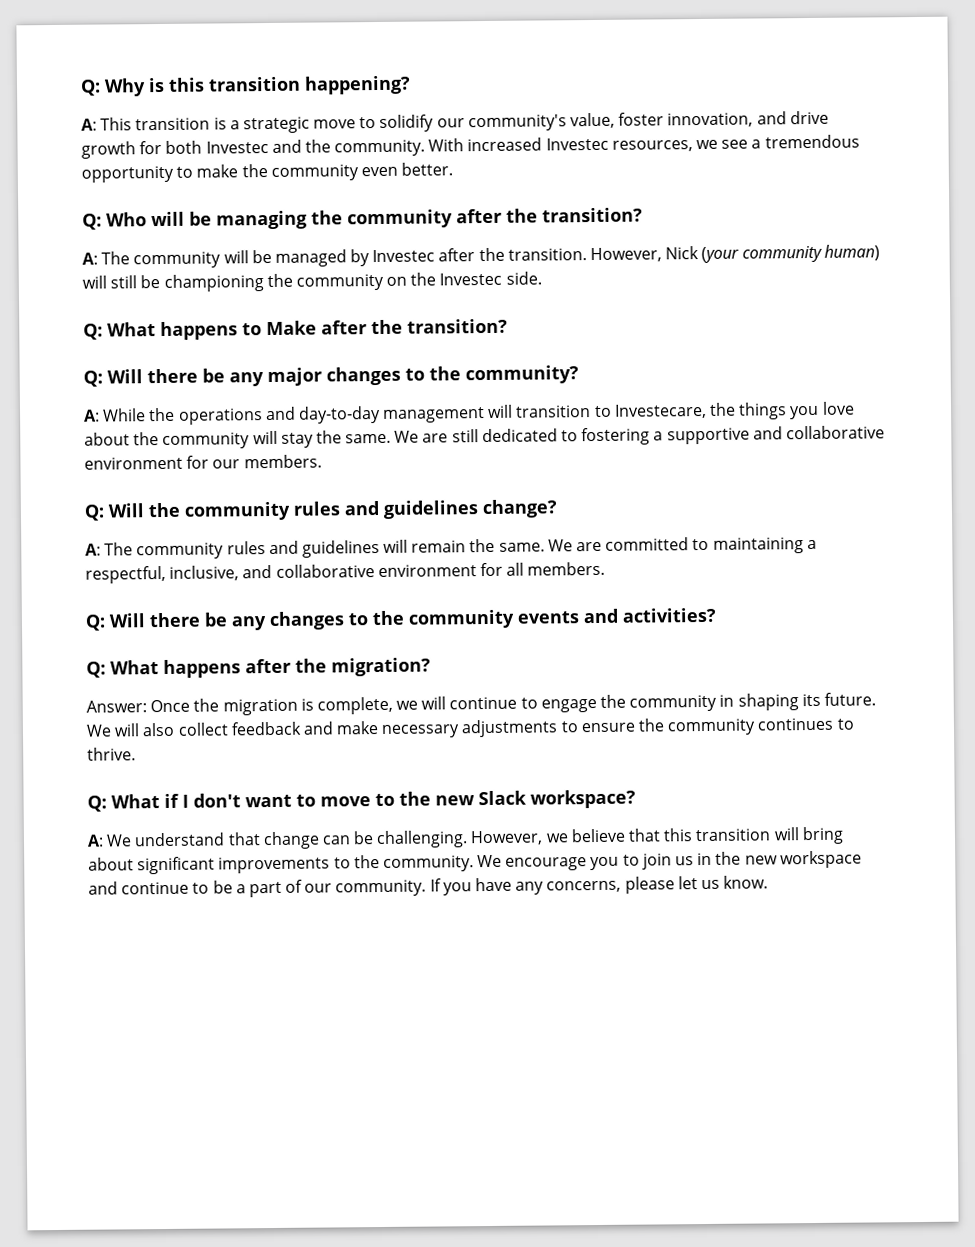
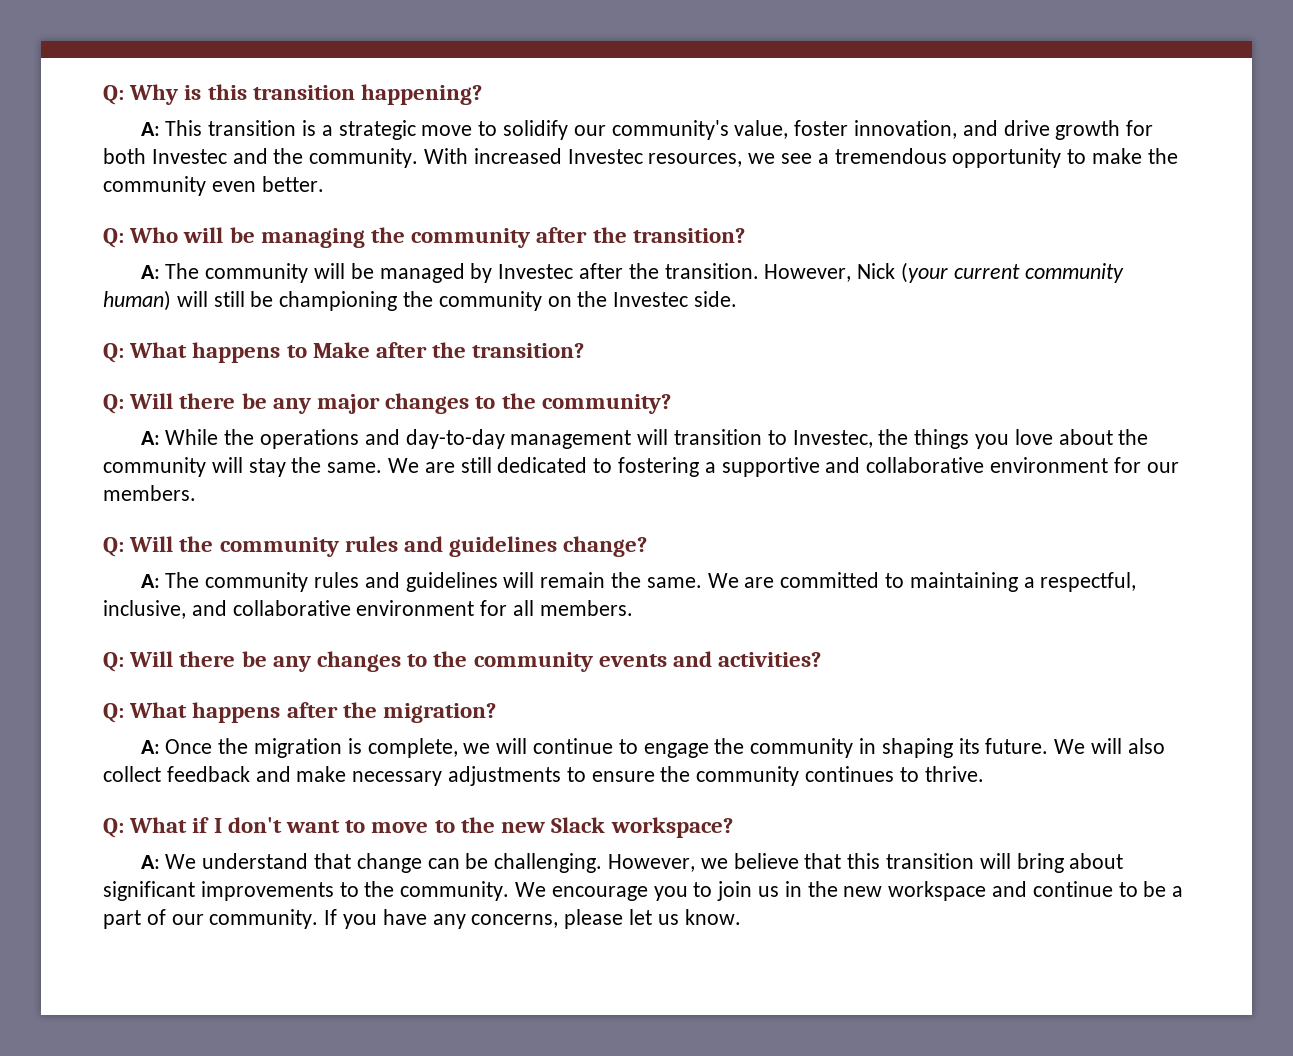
(740, 255) none -> [953,264,1020,279] current
[613,403,707,419] Investecare, -> [792,430,873,448] Investec,
[86,700,147,713] Answer: -> [140,740,160,754] A:

